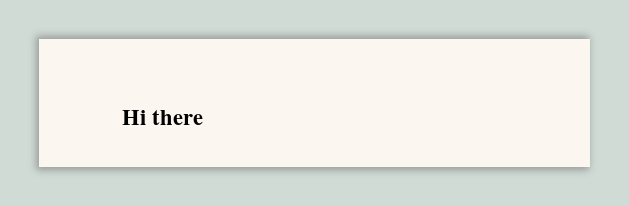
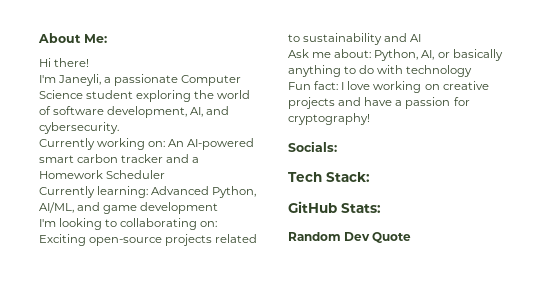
[122,110,204,125] Hi there -> [38,33,107,43] [39,58,90,67] [39,74,242,86] [39,90,251,102] [39,106,230,118] [39,122,119,134] [39,138,255,150] [39,154,200,163] [39,170,166,179] [39,186,257,198] [39,202,219,214] [39,218,218,230] [39,234,258,246] [288,33,422,45] [288,49,503,61] [288,65,473,77] [288,81,489,93] [288,97,470,109] [288,113,370,125] [288,141,337,152] [288,172,370,182] [288,201,381,213] [288,232,412,243] About Me: // Hi there! // I'm Janeyli, a passionate Computer Science student exploring the world of software development, AI, and cybersecurity. // Currently working on: An AI-powered smart carbon tracker and a Homework Scheduler // Currently learning: Advanced Python, AI/ML, and game development // I'm looking to collaborating on: Exciting open-source projects related to sustainability and AI // Ask me about: Python, AI, or basically anything to do with technology // Fun fact: I love working on creative projects and have a passion for cryptography! // Socials: // Tech Stack: // GitHub Stats: // Random Dev Quote

